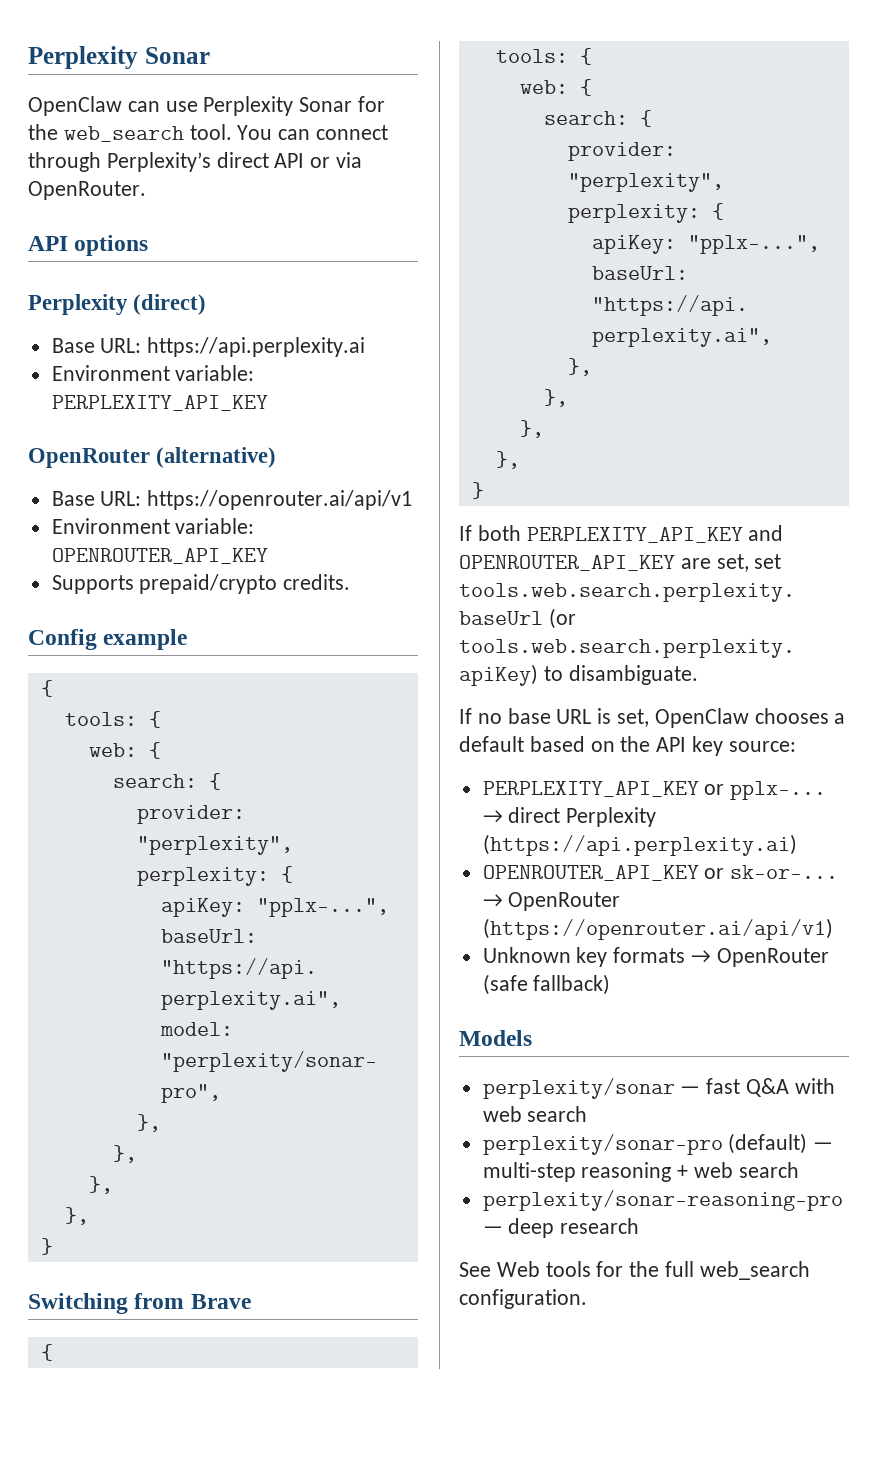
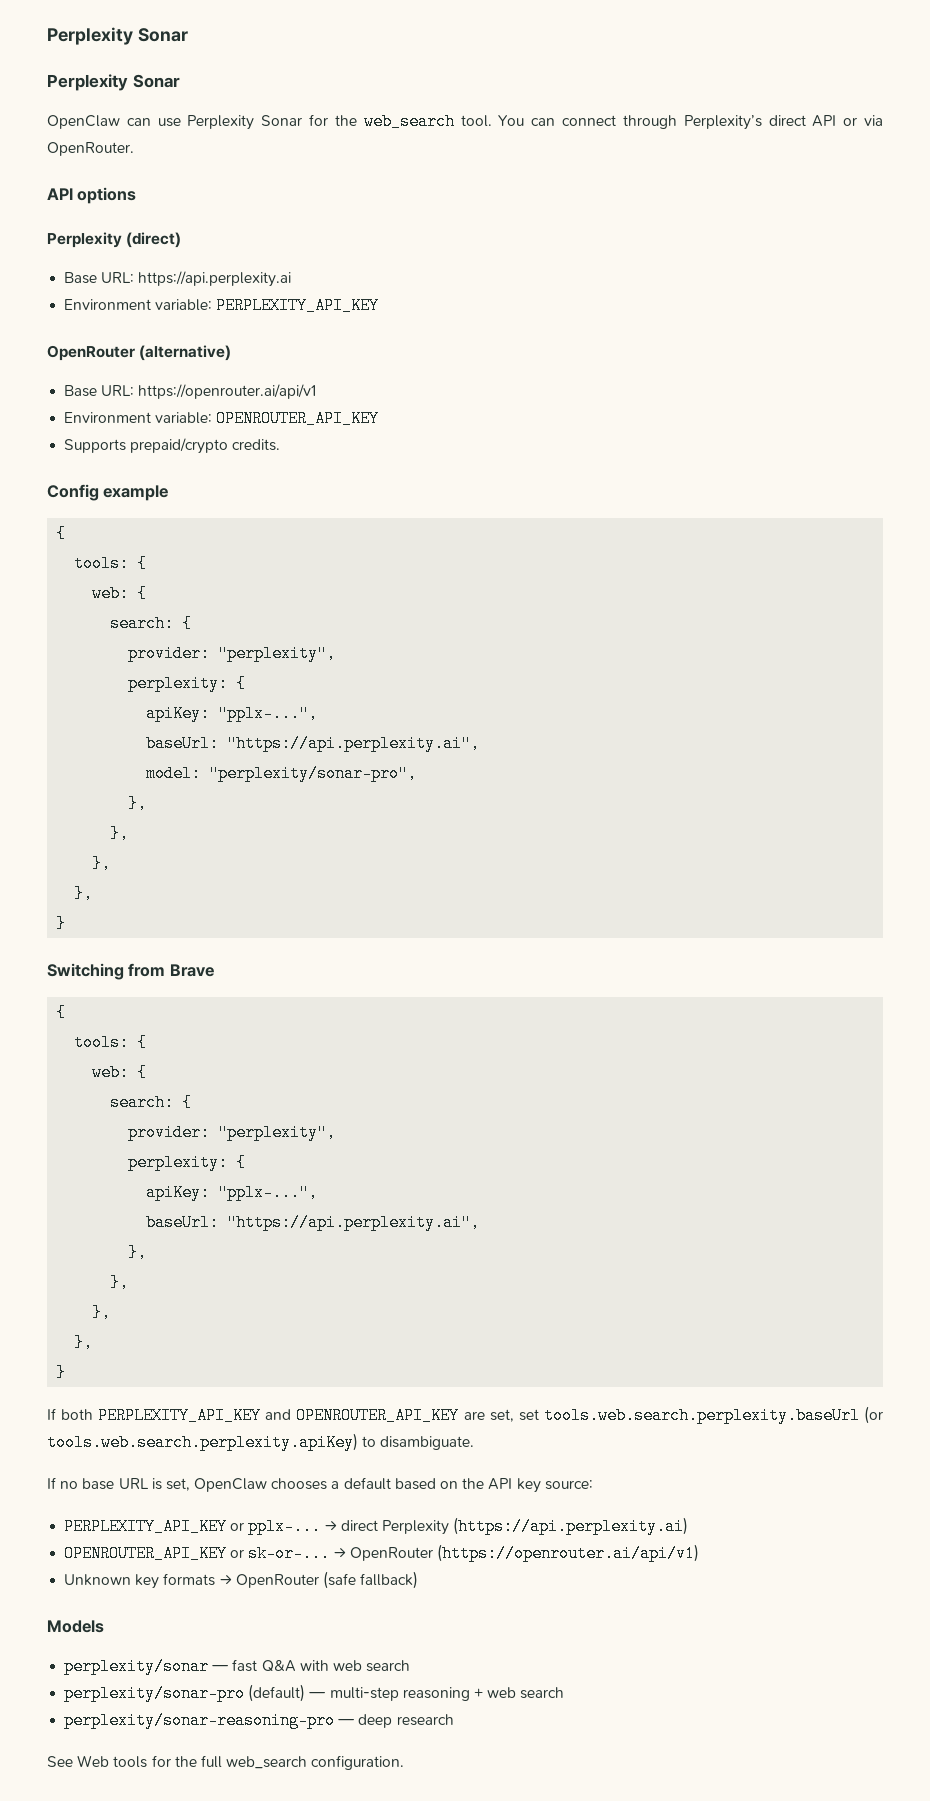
[28,46,210,69] Perplexity Sonar -> [47,27,188,45] [47,74,180,91] Perplexity Sonar // Perplexity Sonar

